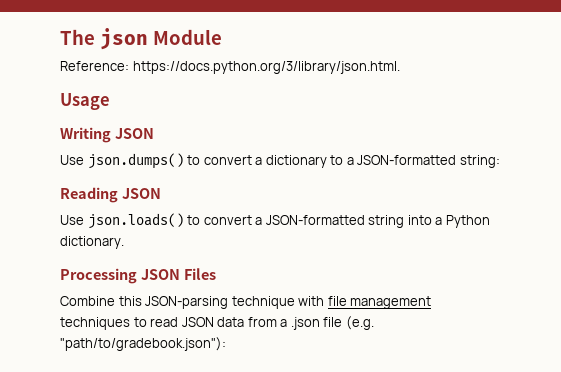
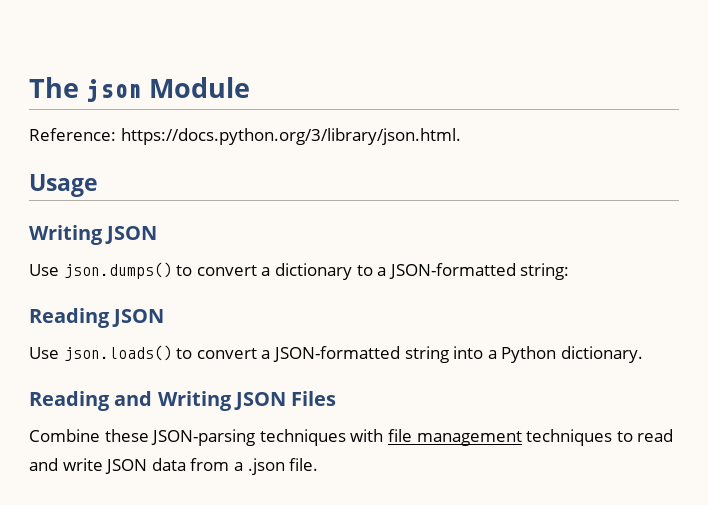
[60,268,137,284] Processing -> [29,391,232,411] Reading and Writing
[118,296,295,309] this JSON-parsing technique -> [104,429,346,446] these JSON-parsing techniques
(179, 322) none -> [29,458,103,471] and write
[323,316,374,330] [60,337,226,351] file (e.g. "path/to/gradebook.json"): -> [289,458,319,471] file.

